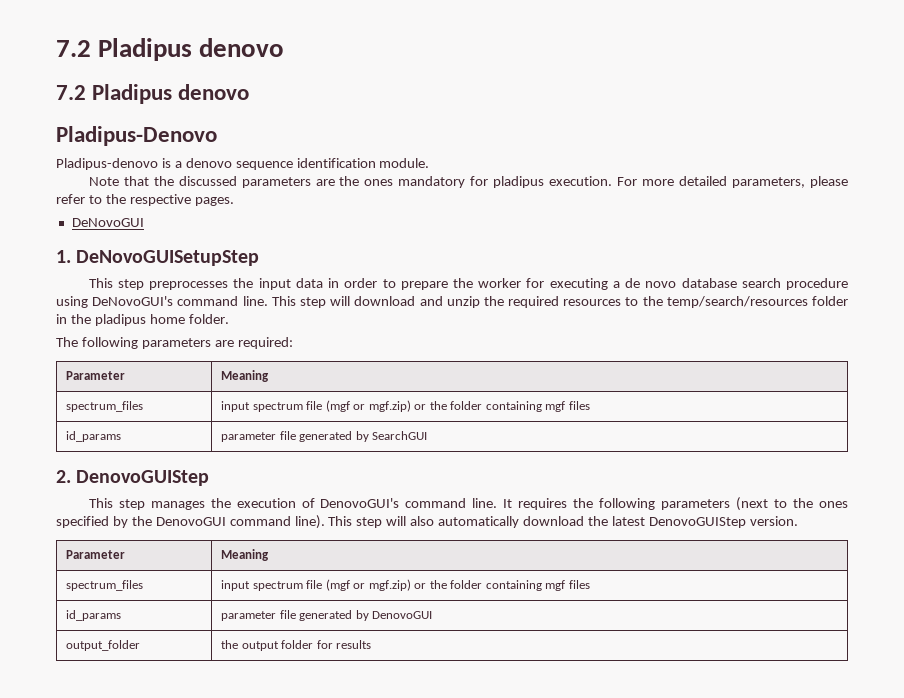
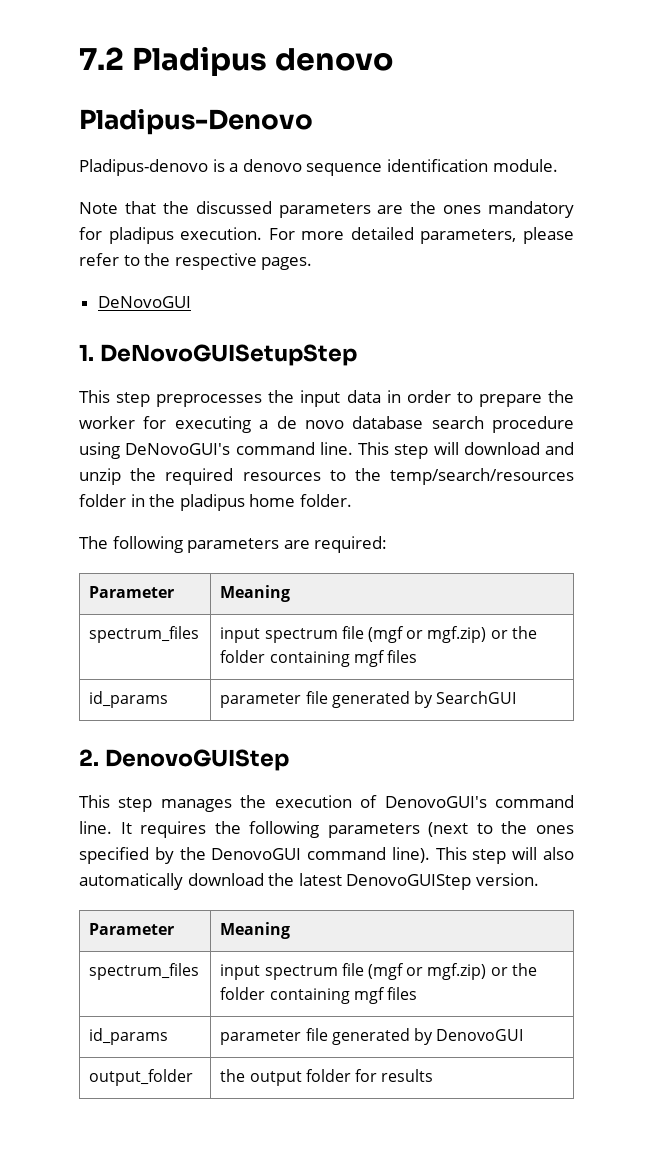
[56,38,285,61] [56,84,250,104] 7.2 Pladipus denovo // 7.2 Pladipus denovo -> [79,46,394,76] 7.2 Pladipus denovo

